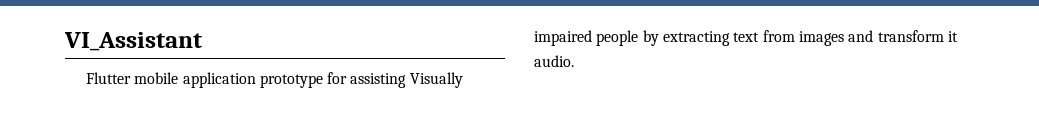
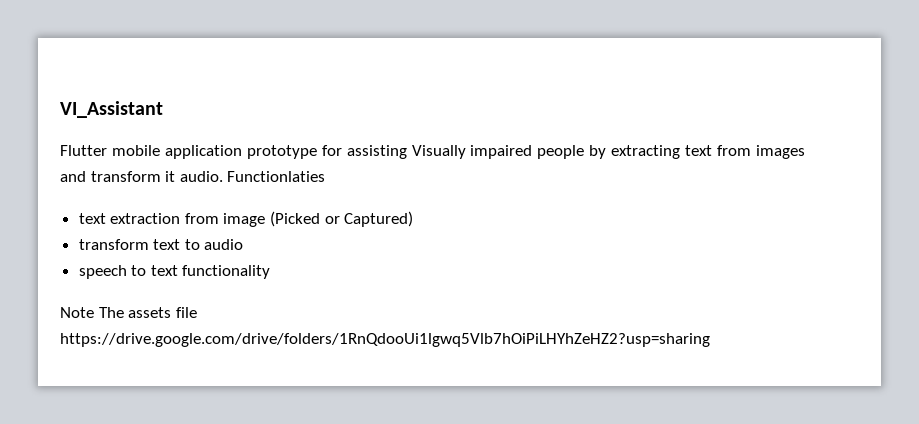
(574, 61) none -> [227,171,326,182] [78,211,414,227] [78,239,244,250] [78,265,271,279] [60,307,197,318] [60,333,710,347] Functionlaties // text extraction from image (Picked or Captured) // transform text to audio // speech to text functionality // Note The assets file https://drive.google.com/drive/folders/1RnQdooUi1lgwq5Vlb7hOiPiLHYhZeHZ2?usp=sharing

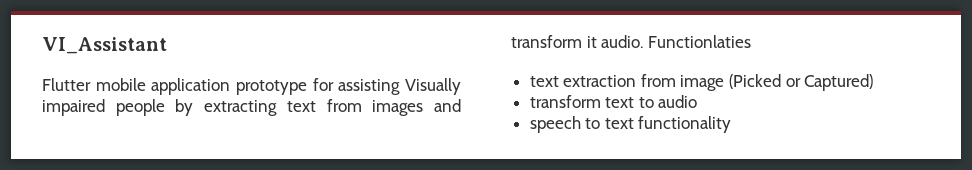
[60,307,197,318] [60,333,710,347] // Note The assets file https://drive.google.com/drive/folders/1RnQdooUi1lgwq5Vlb7hOiPiLHYhZeHZ2?usp=sharing -> (732, 124) none

